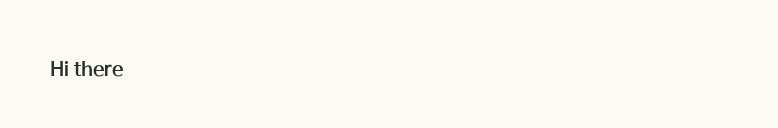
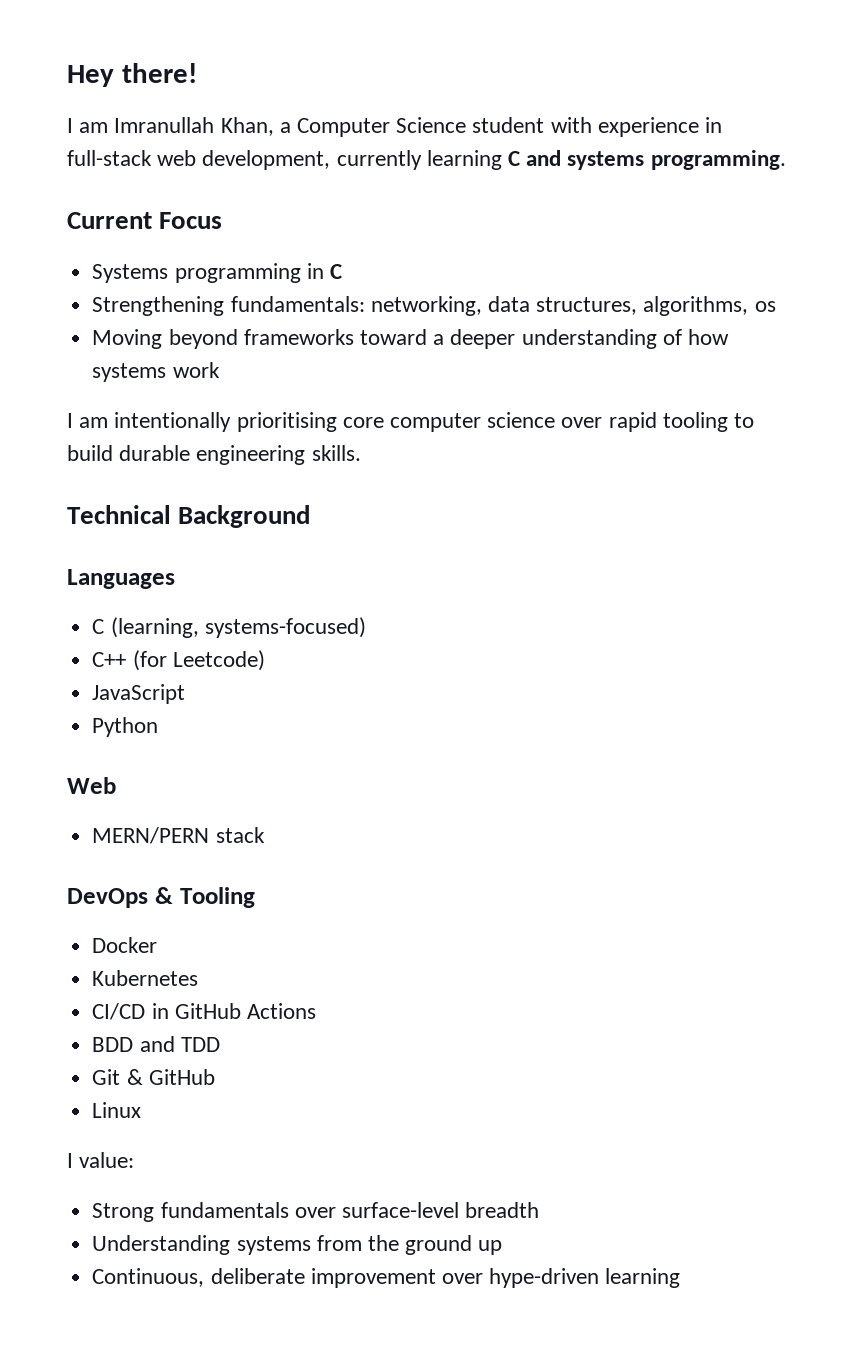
[50,61,124,77] Hi there -> [67,63,197,87] [67,117,723,137] [67,150,786,170] [67,212,223,229] [92,263,342,283] [92,296,776,316] [92,329,729,349] [92,362,220,382] [67,412,755,432] [67,445,361,465] [67,505,311,528] [67,569,175,589] [92,617,366,638] [92,650,265,671] [92,684,186,704] [92,717,159,737] [67,777,116,794] [92,827,265,844] [67,887,255,908] [92,937,158,953] [92,970,199,986] [92,1003,316,1020] [92,1036,220,1052] [92,1069,215,1085] [92,1102,142,1118] [67,1152,135,1168] [92,1202,540,1222] [92,1235,503,1255] [92,1268,681,1288] Hey there! // I am Imranullah Khan, a Computer Science student with experience in full-stack web development, currently learning C and systems programming. // Current Focus // Systems programming in C // Strengthening fundamentals: networking, data structures, algorithms, os // Moving beyond frameworks toward a deeper understanding of how systems work // I am intentionally prioritising core computer science over rapid tooling to build durable engineering skills. // Technical Background // Languages // C (learning, systems-focused) // C++ (for Leetcode) // JavaScript // Python // Web // MERN/PERN stack // DevOps & Tooling // Docker // Kubernetes // CI/CD in GitHub Actions // BDD and TDD // Git & GitHub // Linux // I value: // Strong fundamentals over surface-level breadth // Understanding systems from the ground up // Continuous, deliberate improvement over hype-driven learning

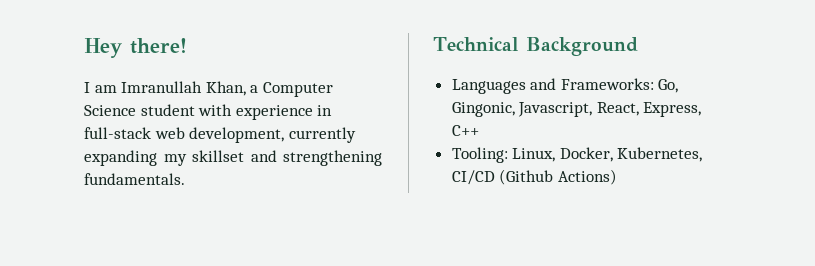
[426,150,786,170] [67,212,223,229] [92,263,342,283] [92,296,776,316] [92,329,729,349] [92,362,220,382] [67,412,755,432] [67,445,361,465] [67,505,311,528] [67,569,175,589] [92,617,366,638] [92,650,265,671] [92,684,186,704] [92,717,159,737] [67,777,116,794] [92,827,265,844] [67,887,255,908] [92,937,158,953] [92,970,199,986] [92,1003,316,1020] [92,1036,220,1052] [92,1069,215,1085] [92,1102,142,1118] [67,1152,135,1168] [92,1202,540,1222] [92,1235,503,1255] [92,1268,681,1288] learning C and systems programming. // Current Focus // Systems programming in C // Strengthening fundamentals: networking, data structures, algorithms, os // Moving beyond frameworks toward a deeper understanding of how systems work // I am intentionally prioritising core computer science over rapid tooling to build durable engineering skills. // Technical Background // Languages // C (learning, systems-focused) // C++ (for Leetcode) // JavaScript // Python // Web // MERN/PERN stack // DevOps & Tooling // Docker // Kubernetes // CI/CD in GitHub Actions // BDD and TDD // Git & GitHub // Linux // I value: // Strong fundamentals over surface-level breadth // Understanding systems from the ground up // Continuous, deliberate improvement over hype-driven learning -> [84,150,382,166] [84,173,185,185] [433,37,638,56] [451,78,679,94] [451,102,702,117] [451,125,479,136] [451,147,703,163] [451,169,617,185] expanding my skillset and strengthening fundamentals. // Technical Background // Languages and Frameworks: Go, Gingonic, Javascript, React, Express, C++ // Tooling: Linux, Docker, Kubernetes, CI/CD (Github Actions)

